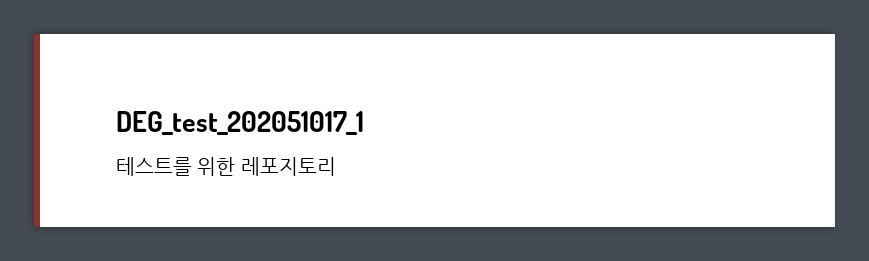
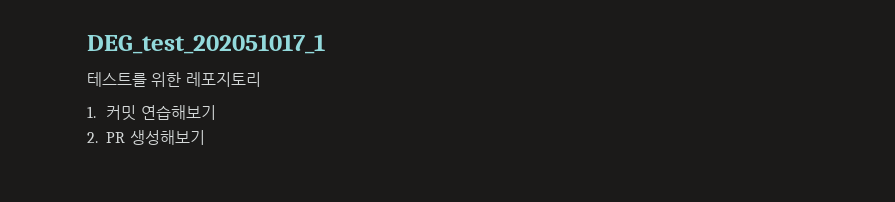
(336, 166) none -> [87,105,216,121] [87,130,205,145] // 1. 커밋 연습해보기 // 2. PR 생성해보기

